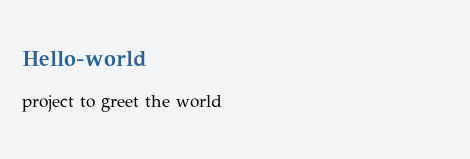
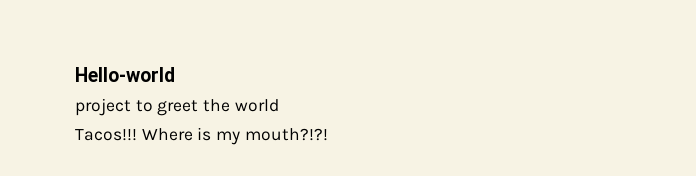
(222, 101) none -> [75,127,328,145] // Tacos!!! Where is my mouth?!?!

